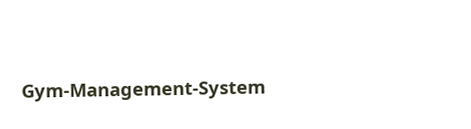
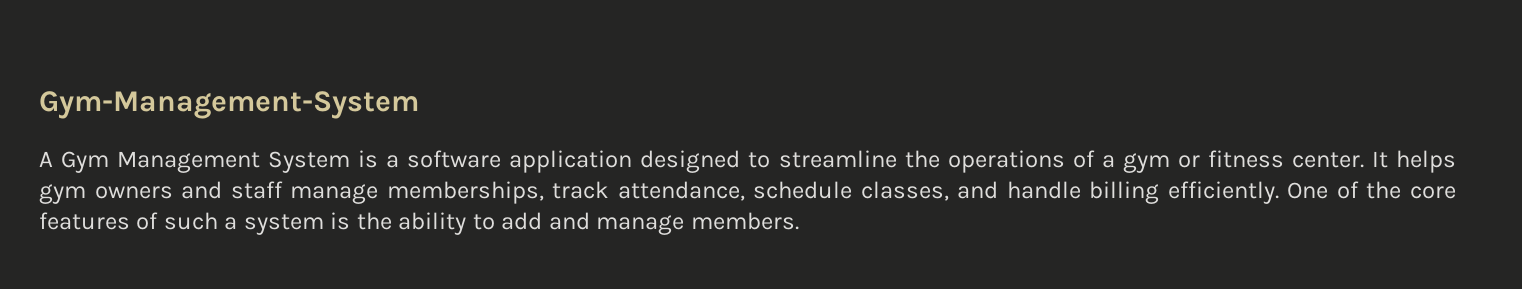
(266, 91) none -> [39,150,1456,173] [39,181,1456,204] [39,212,799,235] // A Gym Management System is a software application designed to streamline the operations of a gym or fitness center. It helps gym owners and staff manage memberships, track attendance, schedule classes, and handle billing efficiently. One of the core features of such a system is the ability to add and manage members.

